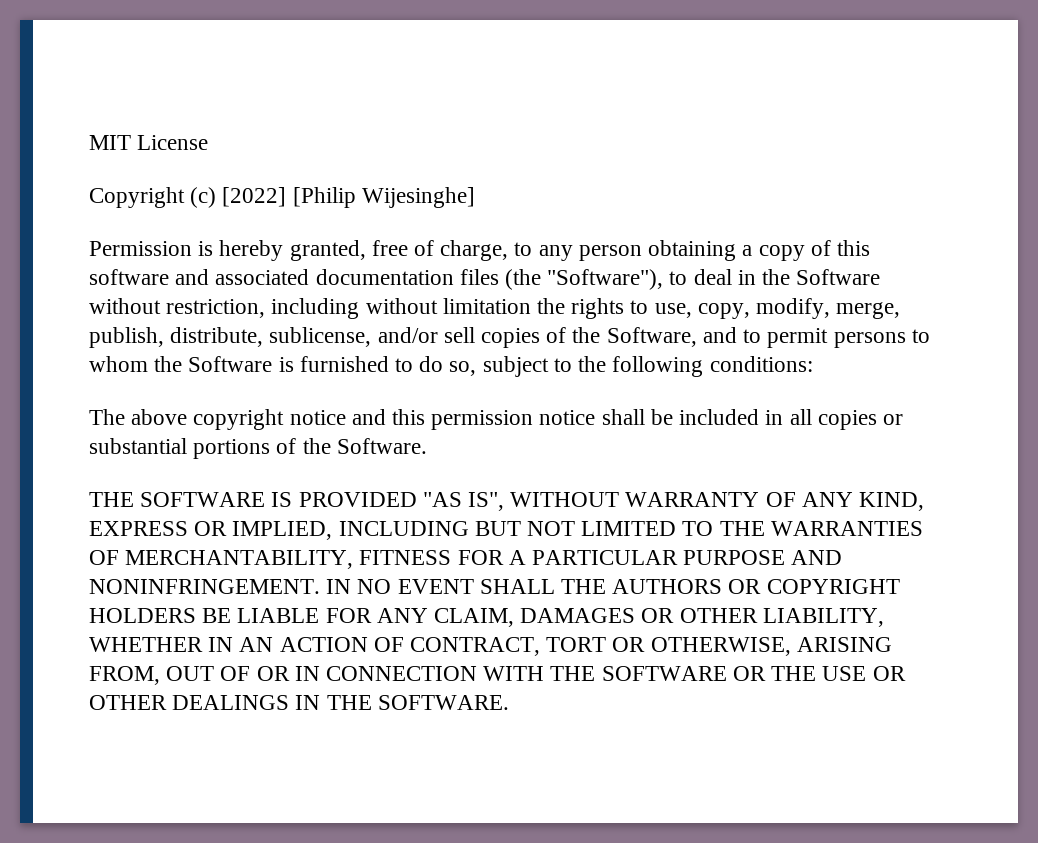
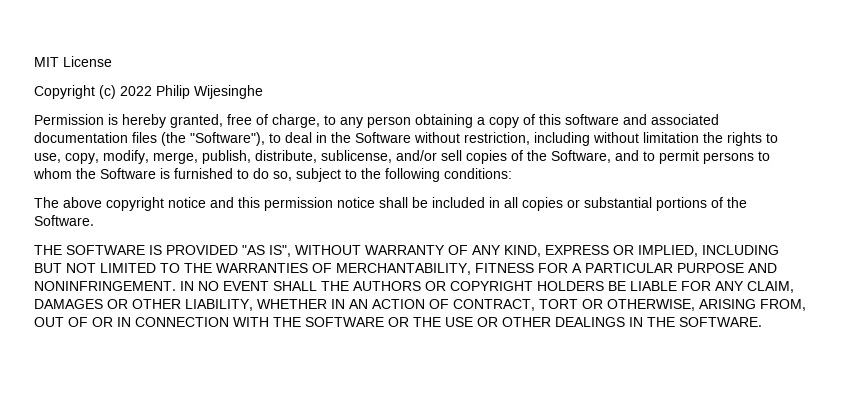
[222,187,475,208] [2022] [Philip Wijesinghe] -> [120,85,263,99] 2022 Philip Wijesinghe

